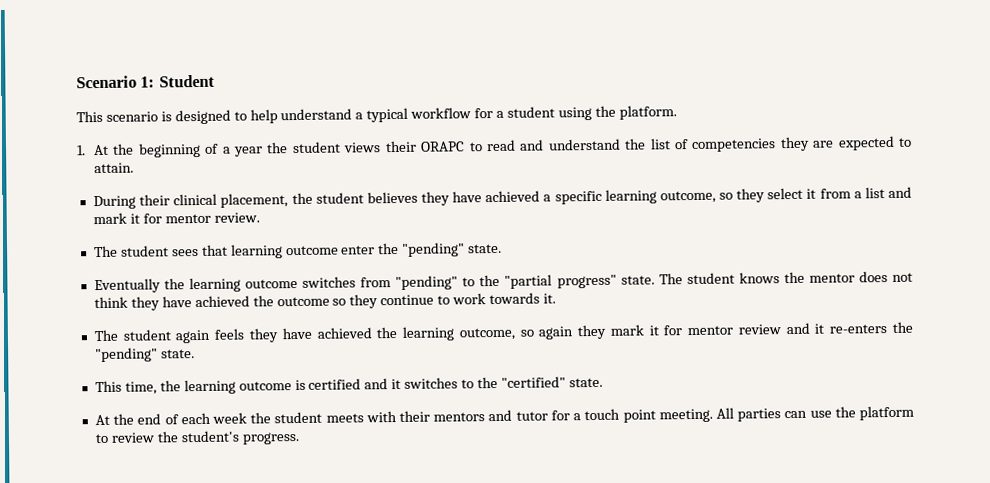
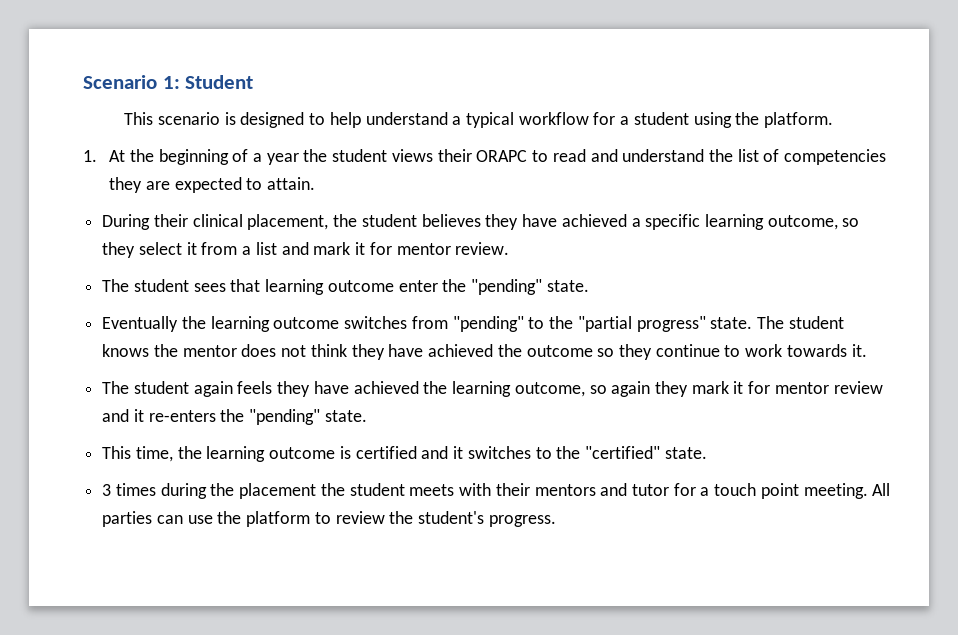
[94,412,248,426] At the end of each week -> [102,483,317,499] 3 times during the placement

